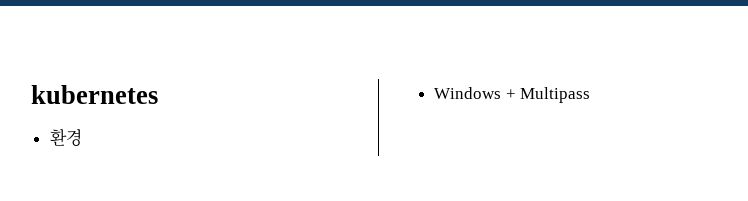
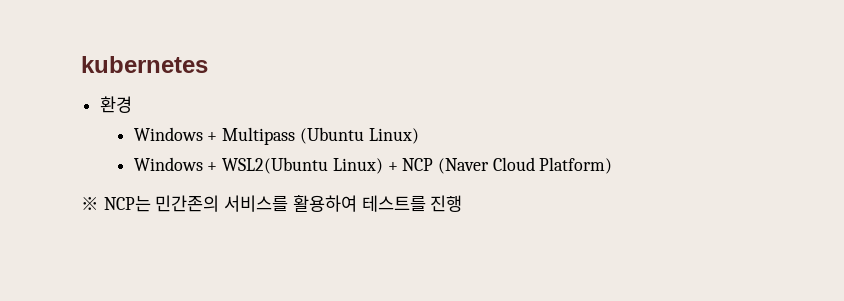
(591, 95) none -> [299,127,419,144] [133,157,613,174] [81,195,463,212] (Ubuntu Linux) // Windows + WSL2(Ubuntu Linux) + NCP (Naver Cloud Platform) // ※ NCP는 민간존의 서비스를 활용하여 테스트를 진행

